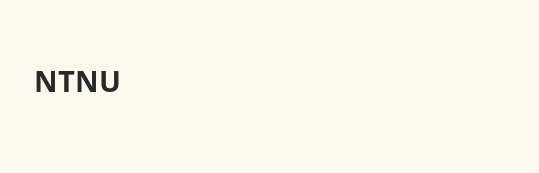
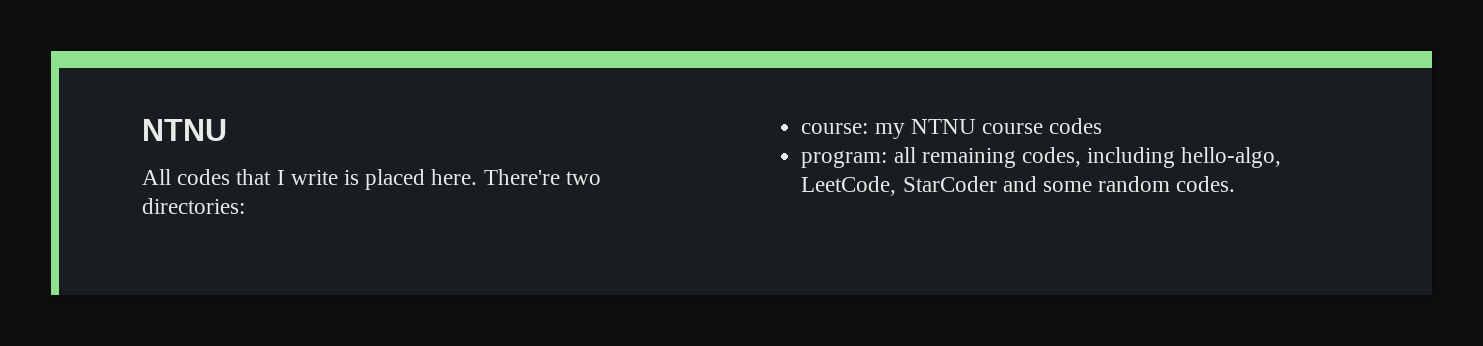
[34,71,121,92] NTNU -> [142,119,227,141] [142,169,601,190] [142,198,245,214] [801,118,1103,139] [801,147,1282,168] [801,176,1236,196] NTNU // All codes that I write is placed here. There're two directories: // course: my NTNU course codes // program: all remaining codes, including hello-algo, LeetCode, StarCoder and some random codes.

